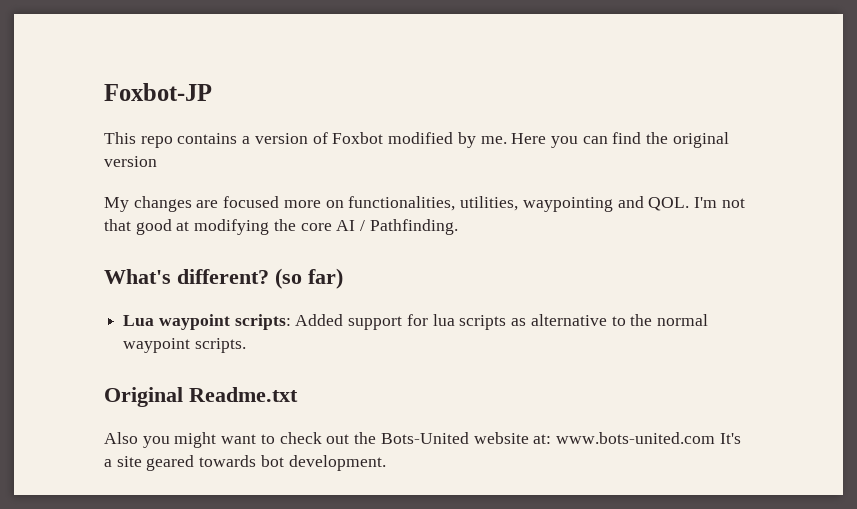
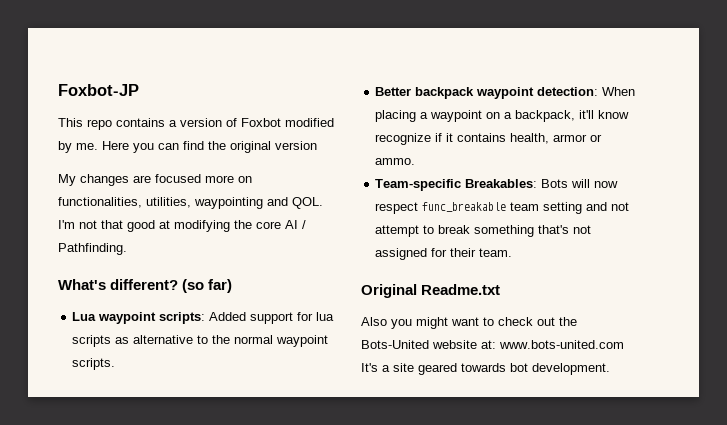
(246, 345) none -> [375,87,636,99] [375,110,630,122] [375,133,603,145] [375,158,416,165] [375,179,619,191] [375,202,630,214] [375,225,592,237] [375,248,513,260] // Better backpack waypoint detection: When placing a waypoint on a backpack, it'll know recognize if it contains health, armor or ammo. // Team-specific Breakables: Bots will now respect func_breakable team setting and not attempt to break something that's not assigned for their team.

